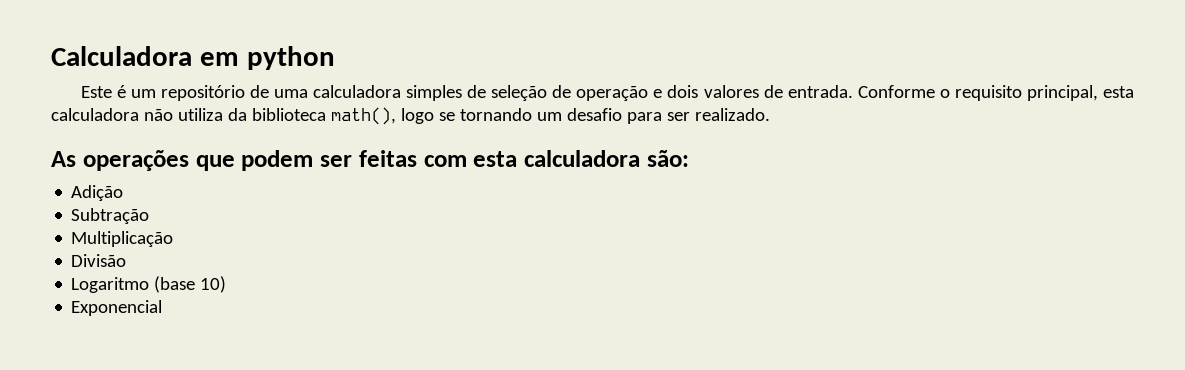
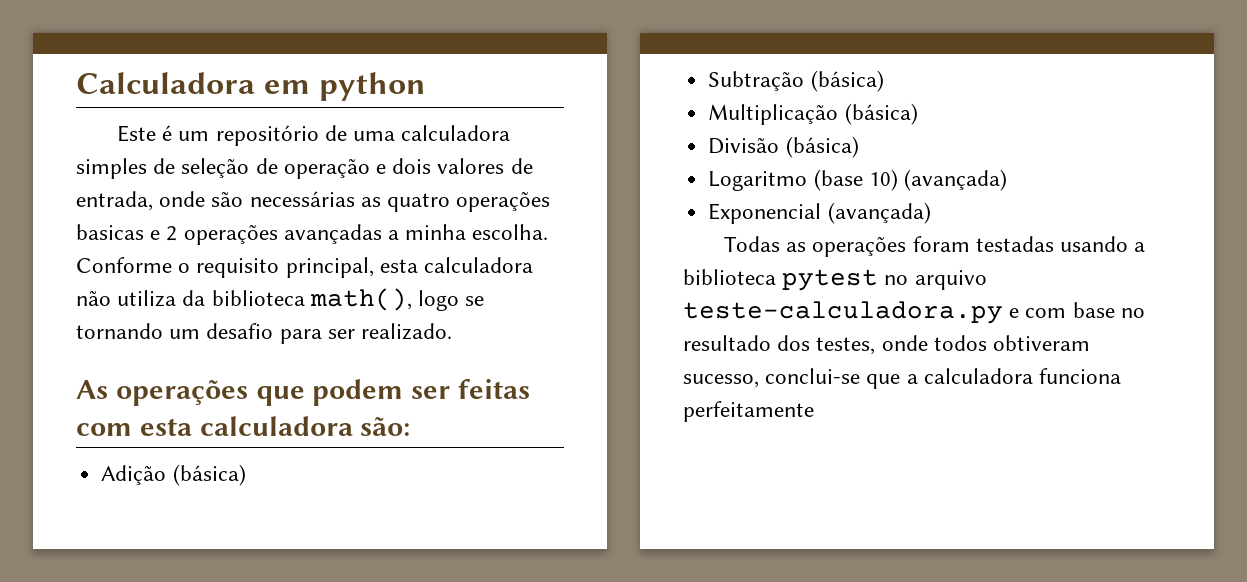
[787,85,853,98] entrada. -> [76,191,551,212] [76,224,549,245] entrada, onde são necessárias as quatro operações basicas e 2 operações avançadas a minha escolha.
(124, 193) none -> [172,464,246,486] (básica)
(150, 216) none -> [810,70,884,92] (básica)
(174, 239) none -> [844,103,918,125] (básica)
(127, 260) none -> [785,136,859,158] (básica)
(227, 284) none -> [903,169,1007,191] (avançada)
(163, 308) none -> [827,202,931,224] [723,236,1146,257] [683,269,987,291] [683,301,1145,324] [683,335,1091,355] [683,368,1122,389] [683,401,814,422] (avançada) // Todas as operações foram testadas usando a biblioteca pytest no arquivo teste-calculadora.py e com base no resultado dos testes, onde todos obtiveram sucesso, conclui-se que a calculadora funciona perfeitamente

